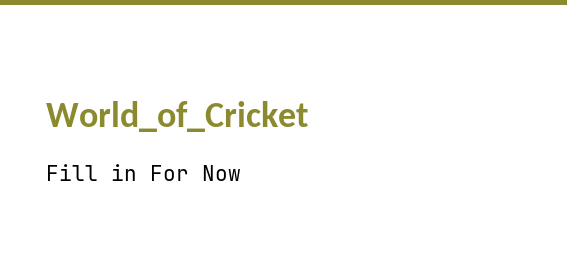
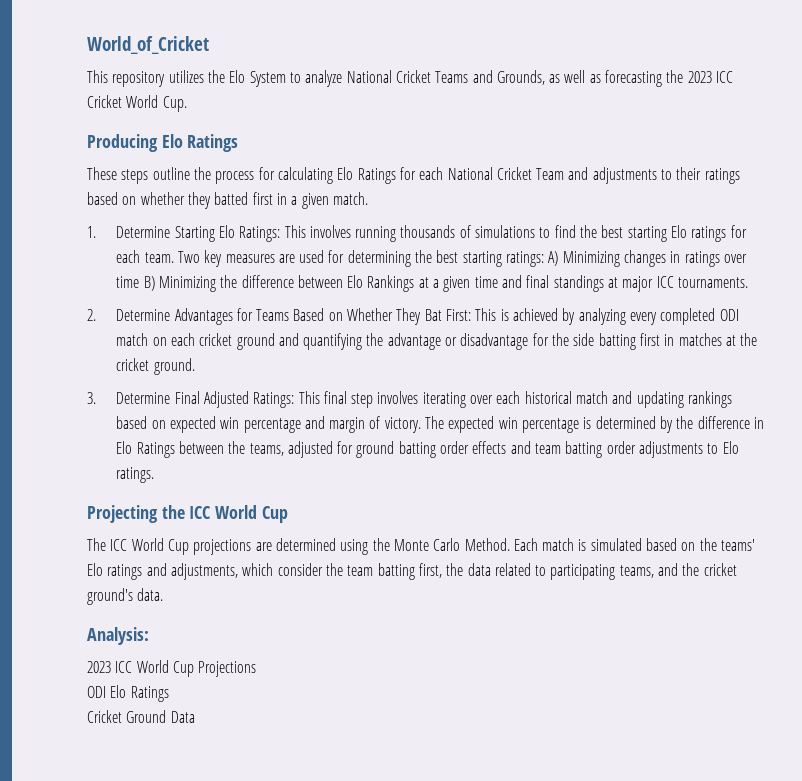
[46,164,241,181] Fill in For Now -> [87,70,734,87] [87,95,187,112] [87,134,239,152] [87,167,740,184] [87,192,368,209] [87,225,747,242] [116,250,747,267] [116,275,748,292] [87,308,739,325] [116,333,758,350] [116,358,195,375] [87,391,733,408] [116,416,764,433] [116,441,739,458] [116,467,155,483] [87,505,288,523] [87,538,756,555] [87,563,737,580] [87,588,164,605] [87,627,149,645] [87,660,257,677] [87,685,169,702] [87,710,195,723] This repository utilizes the Elo System to analyze National Cricket Teams and Grounds, as well as forecasting the 2023 ICC Cricket World Cup. // Producing Elo Ratings // These steps outline the process for calculating Elo Ratings for each National Cricket Team and adjustments to their ratings based on whether they batted first in a given match. // 1. Determine Starting Elo Ratings: This involves running thousands of simulations to find the best starting Elo ratings for each team. Two key measures are used for determining the best starting ratings: A) Minimizing changes in ratings over time B) Minimizing the difference between Elo Rankings at a given time and final standings at major ICC tournaments. // 2. Determine Advantages for Teams Based on Whether They Bat First: This is achieved by analyzing every completed ODI match on each cricket ground and quantifying the advantage or disadvantage for the side batting first in matches at the cricket ground. // 3. Determine Final Adjusted Ratings: This final step involves iterating over each historical match and updating rankings based on expected win percentage and margin of victory. The expected win percentage is determined by the difference in Elo Ratings between the teams, adjusted for ground batting order effects and team batting order adjustments to Elo ratings. // Projecting the ICC World Cup // The ICC World Cup projections are determined using the Monte Carlo Method. Each match is simulated based on the teams' Elo ratings and adjustments, which consider the team batting first, the data related to participating teams, and the cricket ground's data. // Analysis: // 2023 ICC World Cup Projections // ODI Elo Ratings // Cricket Ground Data

